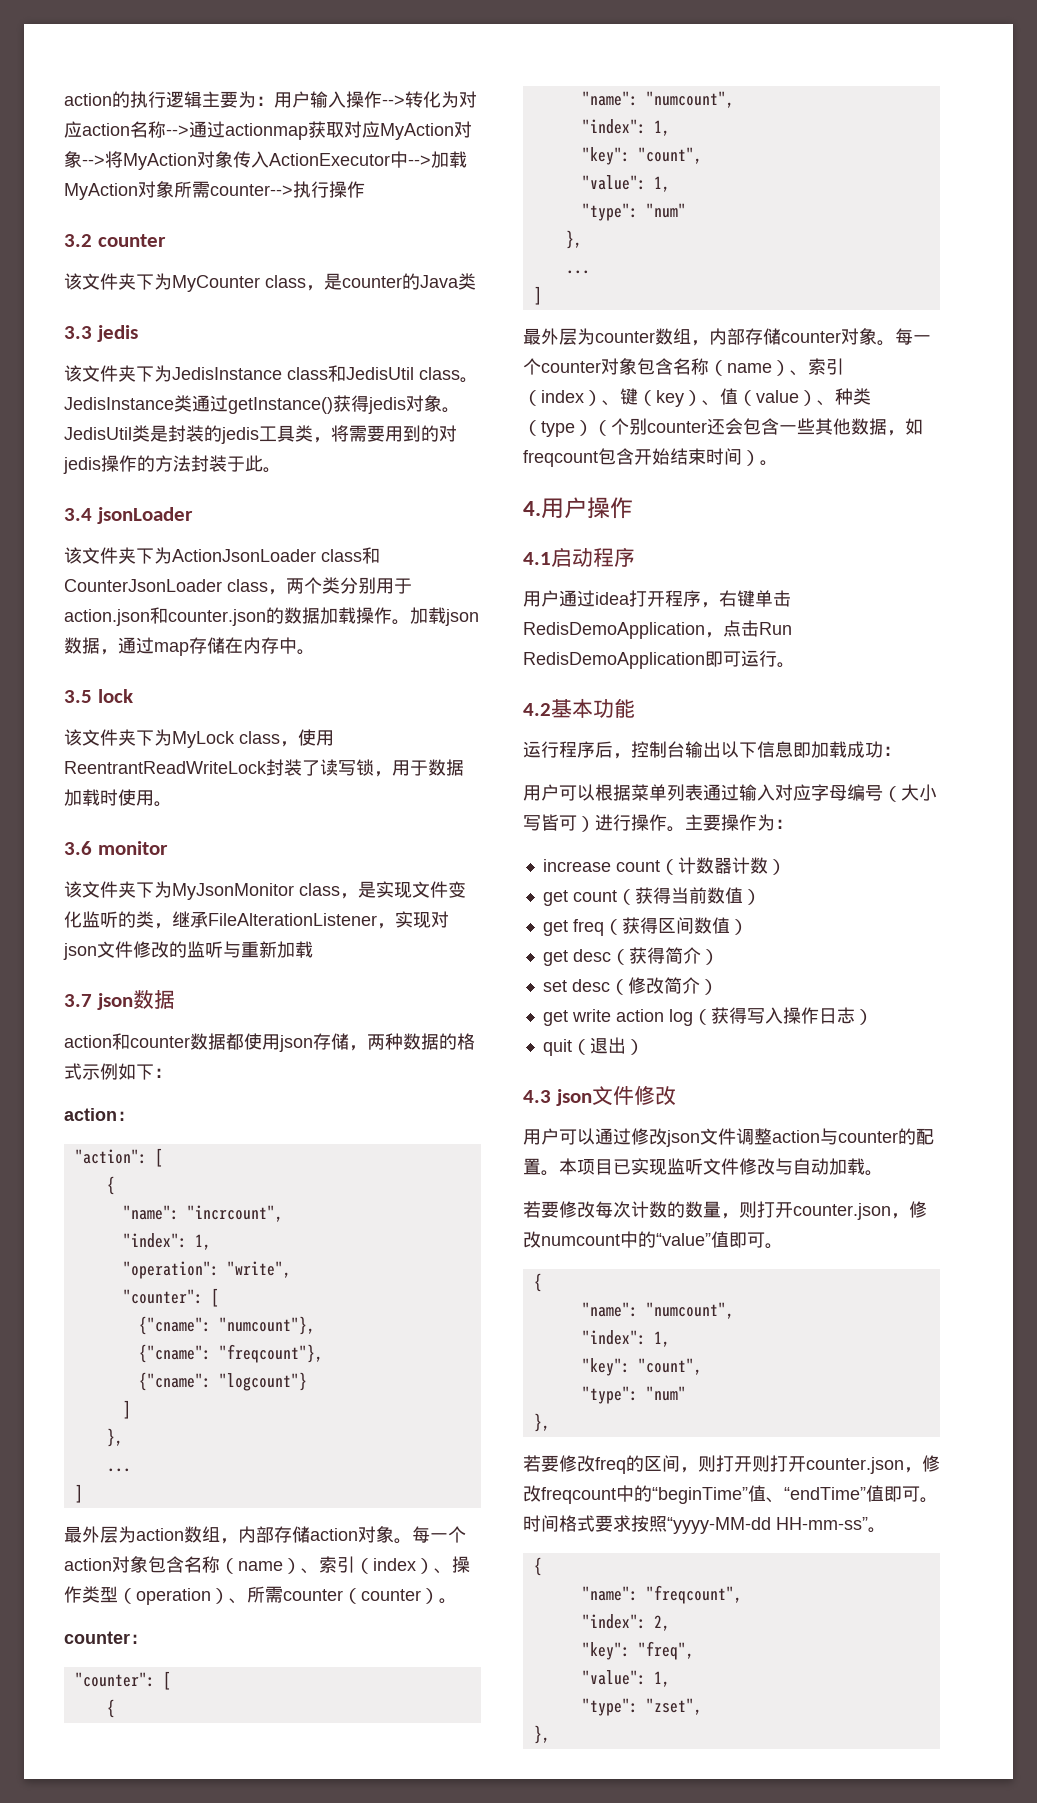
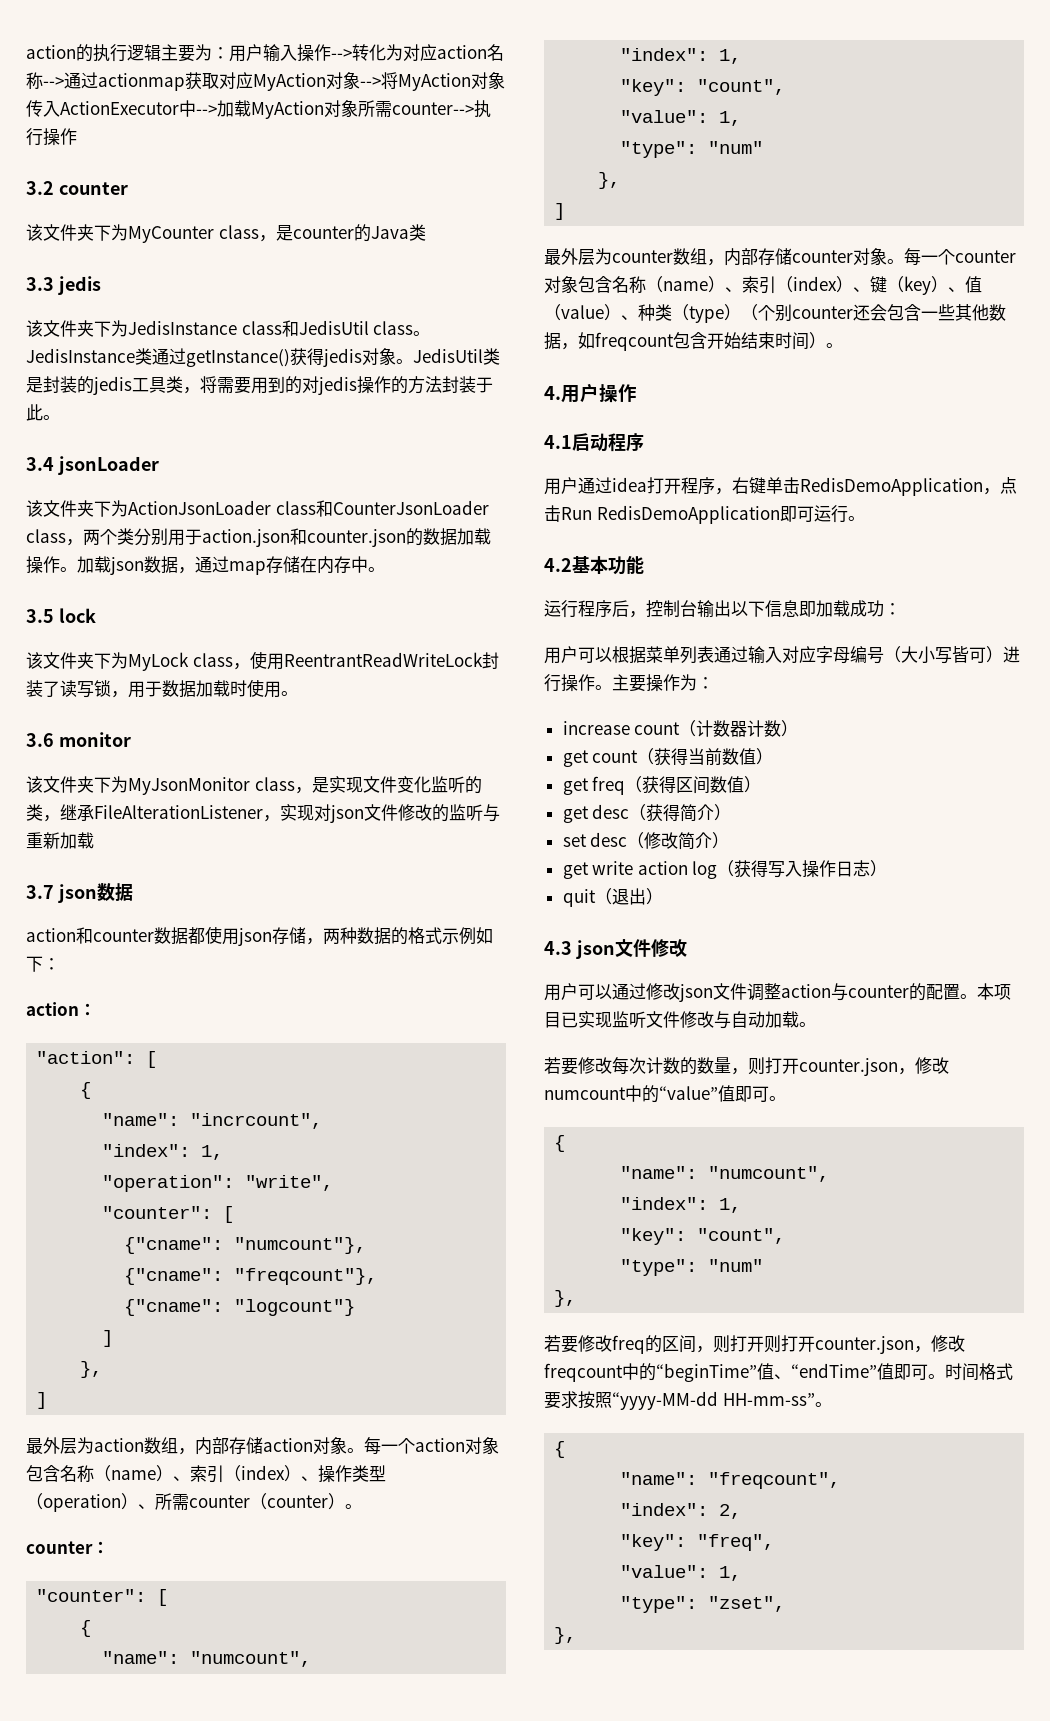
[106,1468,131,1472] // ... -> (103, 1369) none
[565,270,590,274] // ... -> (621, 180) none

